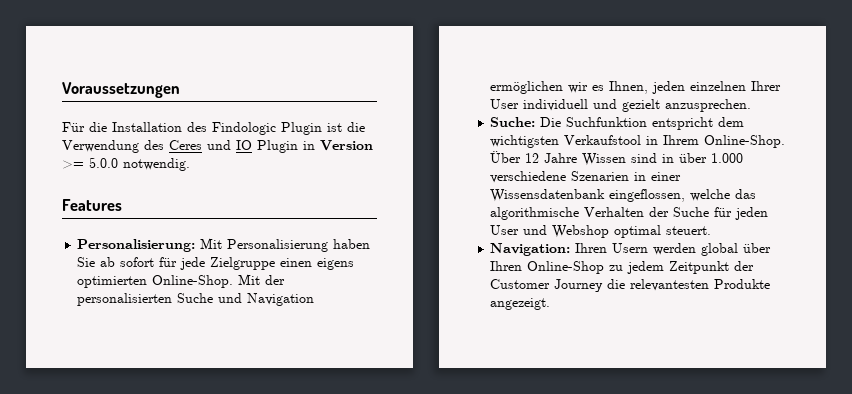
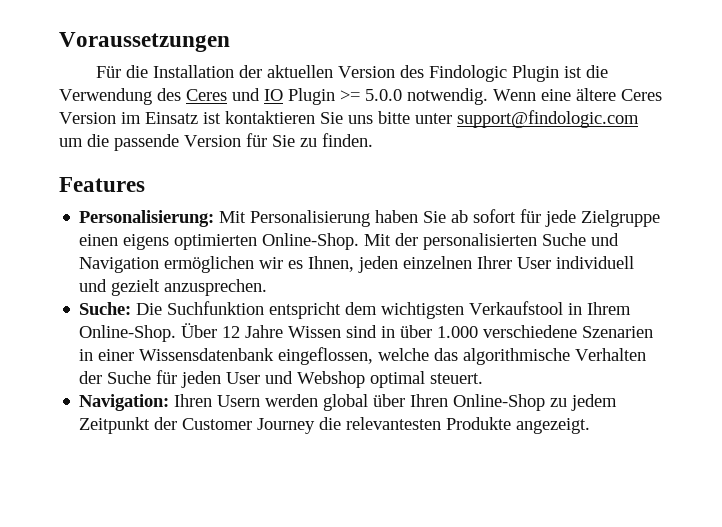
(182, 127) none -> [239,65,396,78] der aktuellen Version
[303,140,373,151] in Version -> (335, 96) none
(190, 164) none -> [493,88,662,101] [59,110,639,128] [59,133,373,151] Wenn eine ältere Ceres Version im Einsatz ist kontaktieren Sie uns bitte unter support@findologic.com um die passende Version für Sie zu finden.

